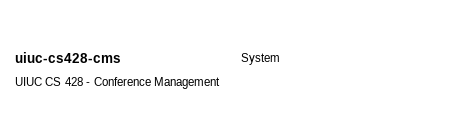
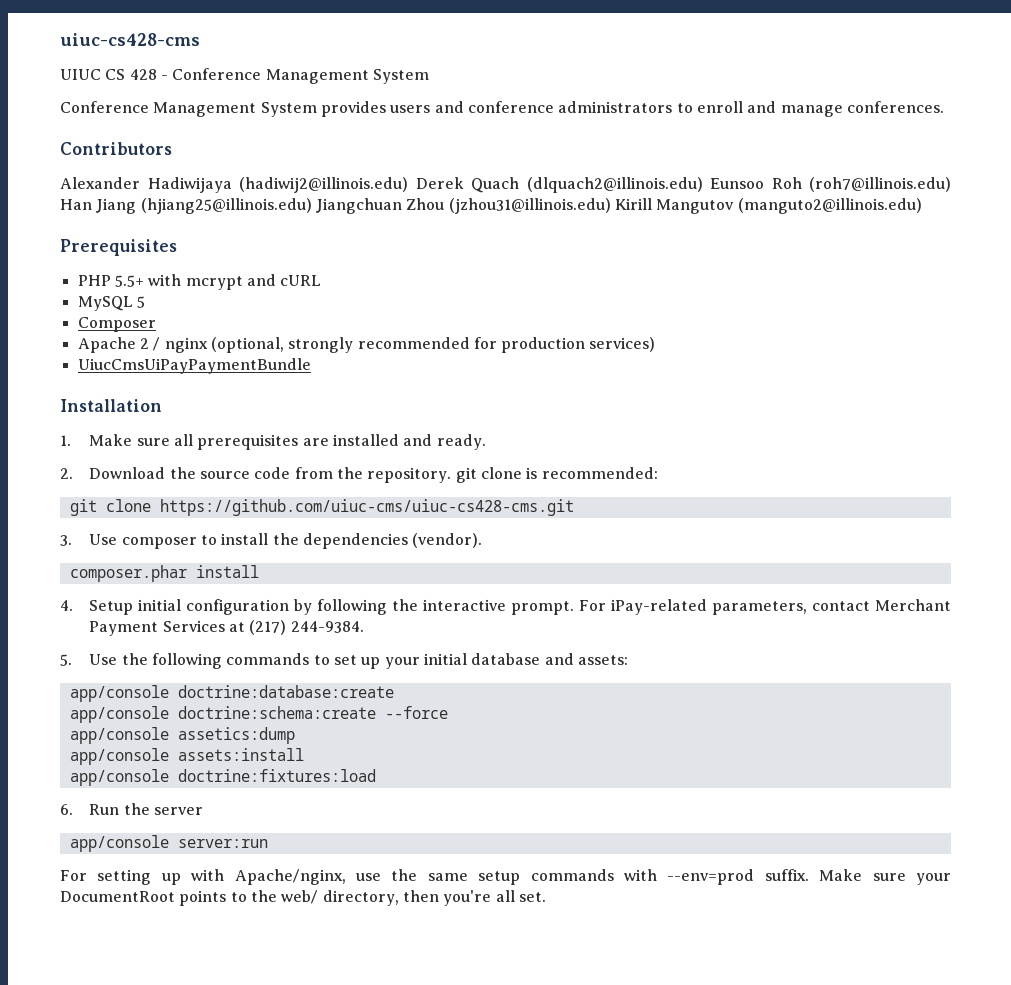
(280, 59) none -> [60,101,944,117] [60,142,172,155] [60,177,951,193] [60,198,922,214] [60,239,177,256] [77,274,322,290] [77,296,145,311] [77,317,156,332] [77,337,656,353] [77,358,311,374] [60,399,162,412] [60,434,486,450] [60,467,658,483] [69,499,574,516] [60,533,483,549] [69,565,259,582] [60,599,952,615] [89,620,364,636] [60,653,628,669] [69,685,394,702] [69,706,448,723] [69,727,295,744] [69,748,304,765] [69,769,376,786] [60,803,203,815] [69,835,268,852] [60,869,951,885] [60,890,546,906] // Conference Management System provides users and conference administrators to enroll and manage conferences. // Contributors // Alexander Hadiwijaya (hadiwij2@illinois.edu) Derek Quach (dlquach2@illinois.edu) Eunsoo Roh (roh7@illinois.edu) Han Jiang (hjiang25@illinois.edu) Jiangchuan Zhou (jzhou31@illinois.edu) Kirill Mangutov (manguto2@illinois.edu) // Prerequisites // PHP 5.5+ with mcrypt and cURL // MySQL 5 // Composer // Apache 2 / nginx (optional, strongly recommended for production services) // UiucCmsUiPayPaymentBundle // Installation // 1. Make sure all prerequisites are installed and ready. // 2. Download the source code from the repository. git clone is recommended: // git clone https://github.com/uiuc-cms/uiuc-cs428-cms.git // 3. Use composer to install the dependencies (vendor). // composer.phar install // 4. Setup initial configuration by following the interactive prompt. For iPay-related parameters, contact Merchant Payment Services at (217) 244-9384. // 5. Use the following commands to set up your initial database and assets: // app/console doctrine:database:create // app/console doctrine:schema:create --force // app/console assetics:dump // app/console assets:install // app/console doctrine:fixtures:load // 6. Run the server // app/console server:run // For setting up with Apache/nginx, use the same setup commands with --env=prod suffix. Make sure your DocumentRoot points to the web/ directory, then you're all set.

